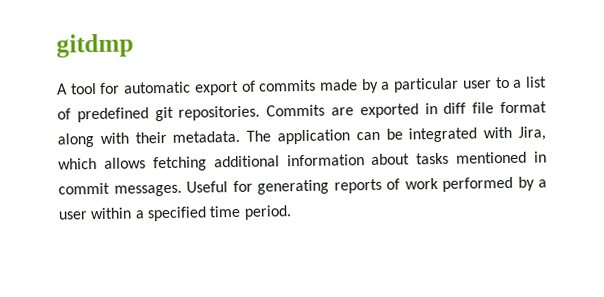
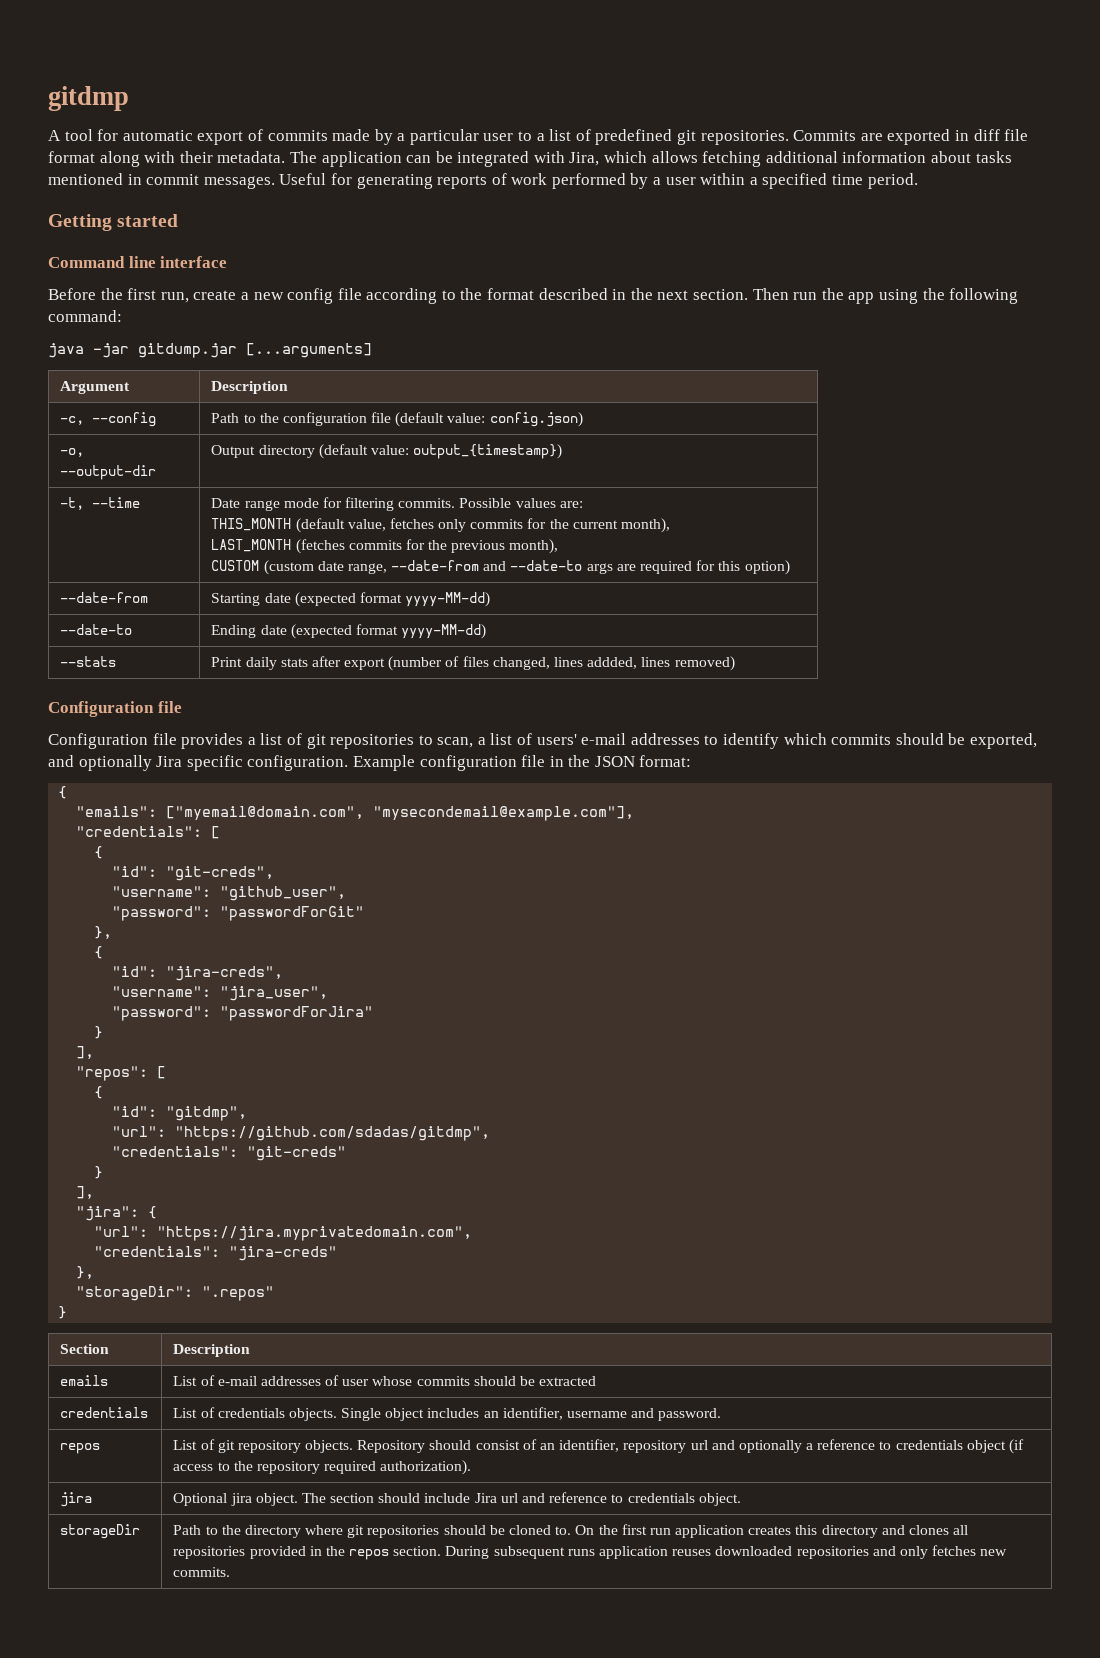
(292, 212) none -> [48,214,179,231] [48,256,228,268] [48,288,1019,304] [48,310,122,322] [48,343,372,358] [60,381,131,394] [211,381,289,394] [60,412,157,427] [211,412,583,427] [60,448,85,457] [60,465,157,480] [211,444,563,459] [60,497,141,510] [211,497,583,511] [211,518,670,533] [211,539,559,554] [211,560,790,575] [60,592,149,603] [211,592,491,607] [60,624,133,635] [211,624,487,639] [60,656,117,667] [211,656,735,671] [48,701,182,717] [48,733,1037,749] [48,755,692,771] [58,786,68,799] [76,806,635,821] [76,826,221,839] [94,846,104,859] [112,866,275,881] [112,886,347,901] [112,906,365,921] [94,926,113,939] [94,946,104,959] [112,966,284,981] [112,986,329,1001] [112,1006,374,1021] [94,1026,104,1039] [76,1046,95,1059] [76,1066,167,1081] [94,1086,104,1099] [112,1106,248,1121] [112,1126,491,1141] [112,1146,347,1161] [94,1166,104,1179] [76,1186,95,1199] [76,1206,158,1221] [94,1226,473,1241] [94,1246,338,1261] [76,1266,95,1279] [76,1286,275,1301] [58,1306,68,1319] [60,1344,110,1354] [173,1344,251,1357] [60,1375,109,1386] [173,1375,597,1386] [60,1407,149,1418] [173,1407,722,1421] [60,1443,101,1454] [173,1439,1025,1454] [173,1460,472,1475] [60,1492,93,1507] [173,1492,741,1506] [60,1524,141,1539] [173,1524,969,1538] [173,1545,1008,1560] [173,1567,231,1577] // Getting started // Command line interface // Before the first run, create a new config file according to the format described in the next section. Then run the app using the following command: // java -jar gitdump.jar [...arguments] // Argument | Description // -c, --config | Path to the configuration file (default value: config.json) // -o, --output-dir | Output directory (default value: output_{timestamp}) // -t, --time | Date range mode for filtering commits. Possible values are: // THIS_MONTH (default value, fetches only commits for the current month), // LAST_MONTH (fetches commits for the previous month), // CUSTOM (custom date range, --date-from and --date-to args are required for this option) // --date-from | Starting date (expected format yyyy-MM-dd) // --date-to | Ending date (expected format yyyy-MM-dd) // --stats | Print daily stats after export (number of files changed, lines addded, lines removed) // Configuration file // Configuration file provides a list of git repositories to scan, a list of users' e-mail addresses to identify which commits should be exported, and optionally Jira specific configuration. Example configuration file in the JSON format: // { // "emails": ["myemail@domain.com", "mysecondemail@example.com"], // "credentials": [ // { // "id": "git-creds", // "username": "github_user", // "password": "passwordForGit" // }, // { // "id": "jira-creds", // "username": "jira_user", // "password": "passwordForJira" // } // ], // "repos": [ // { // "id": "gitdmp", // "url": "https://github.com/sdadas/gitdmp", // "credentials": "git-creds" // } // ], // "jira": { // "url": "https://jira.myprivatedomain.com", // "credentials": "jira-creds" // }, // "storageDir": ".repos" // } // Section | Description // emails | List of e-mail addresses of user whose commits should be extracted // credentials | List of credentials objects. Single object includes an identifier, username and password. // repos | List of git repository objects. Repository should consist of an identifier, repository url and optionally a reference to credentials object (if access to the repository required authorization). // jira | Optional jira object. The section should include Jira url and reference to credentials object. // storageDir | Path to the directory where git repositories should be cloned to. On the first run application creates this directory and clones all repositories provided in the repos section. During subsequent runs application reuses downloaded repositories and only fetches new commits.

